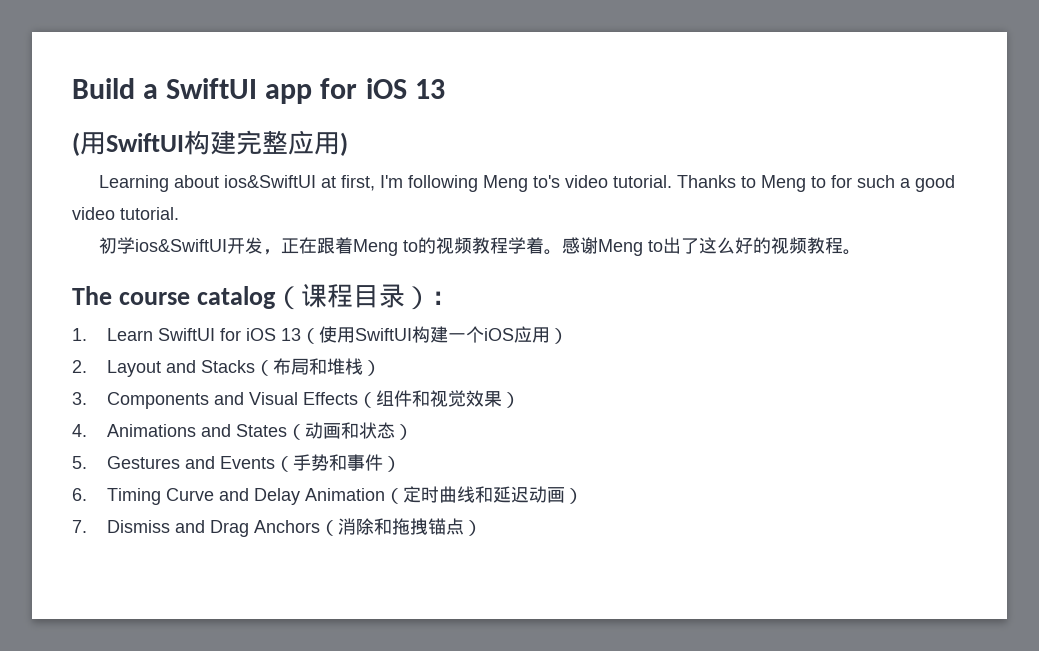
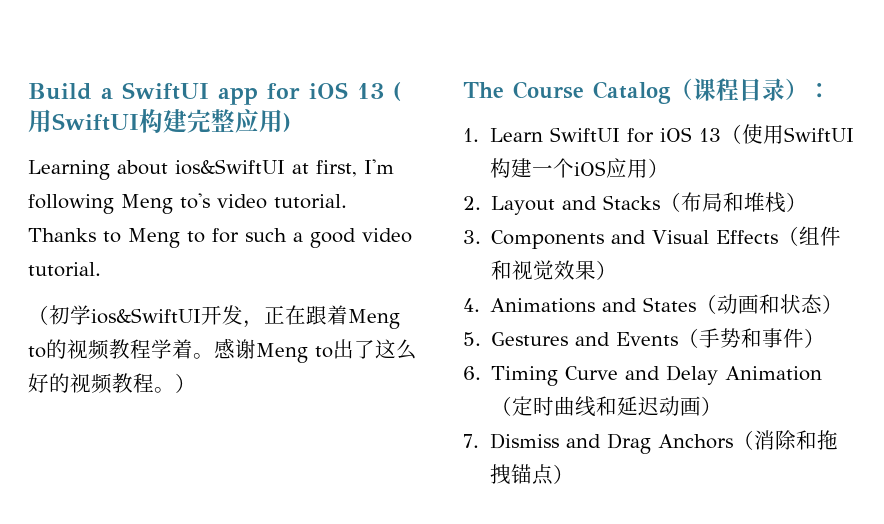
(445, 89) // -> (384, 91) none
(179, 213) none -> [28,305,49,325] （
(861, 252) none -> [175,373,196,393] ）
[118,286,276,309] course catalog -> [513,81,671,104] Course Catalog

